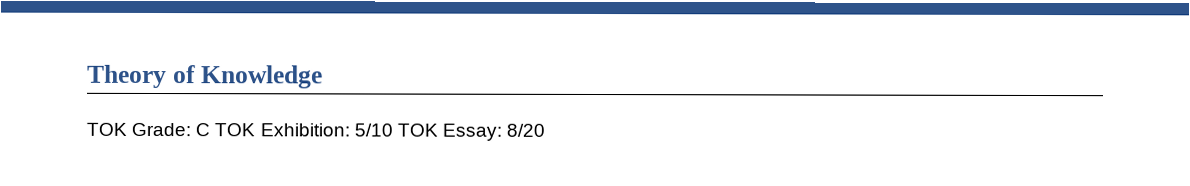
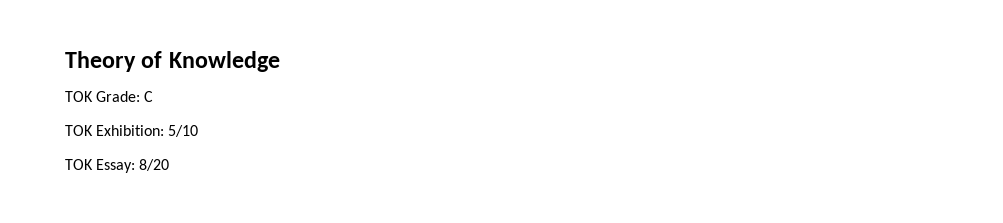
(211, 130) none -> (154, 96) //
(393, 130) none -> (199, 131) //

